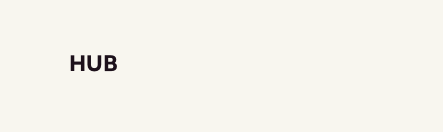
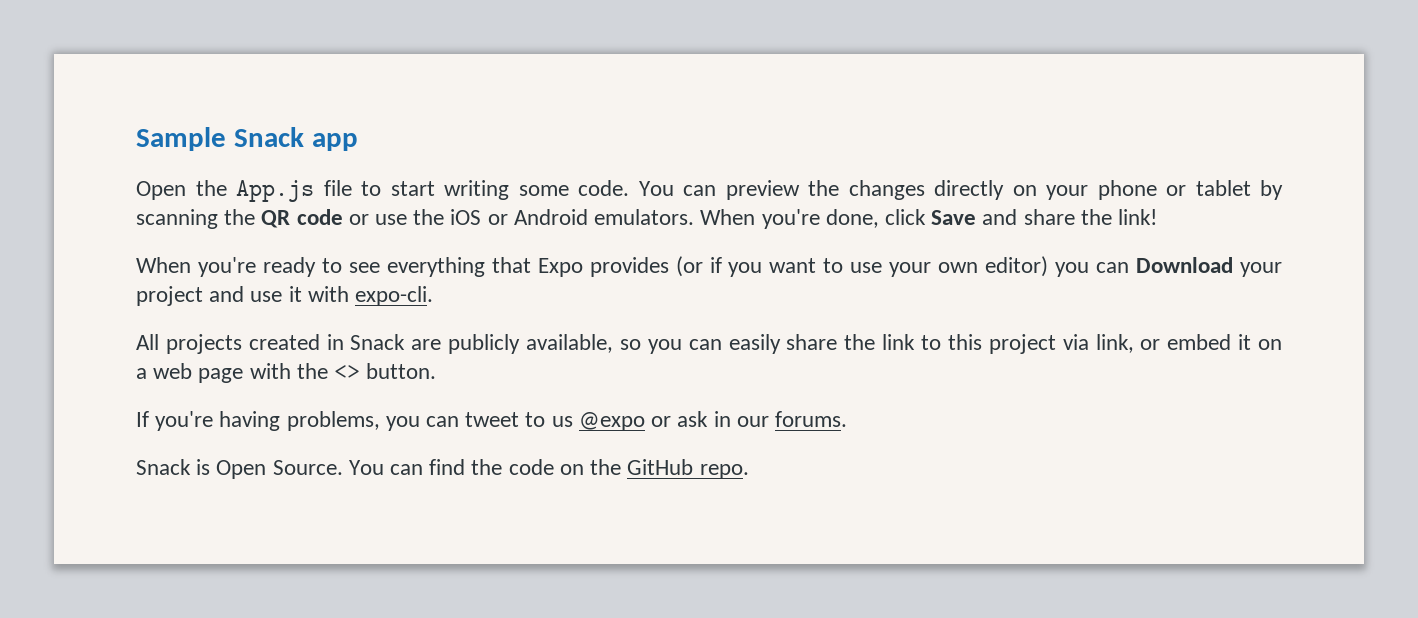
[69,55,118,72] HUB -> [136,127,358,151] [136,180,1283,202] [136,209,1157,229] [136,256,1283,277] [136,286,434,306] [136,334,1282,354] [136,363,437,383] [136,411,847,431] [136,459,749,479] Sample Snack app // Open the App.js file to start writing some code. You can preview the changes directly on your phone or tablet by scanning the QR code or use the iOS or Android emulators. When you're done, click Save and share the link! // When you're ready to see everything that Expo provides (or if you want to use your own editor) you can Download your project and use it with expo-cli. // All projects created in Snack are publicly available, so you can easily share the link to this project via link, or embed it on a web page with the <> button. // If you're having problems, you can tweet to us @expo or ask in our forums. // Snack is Open Source. You can find the code on the GitHub repo.

